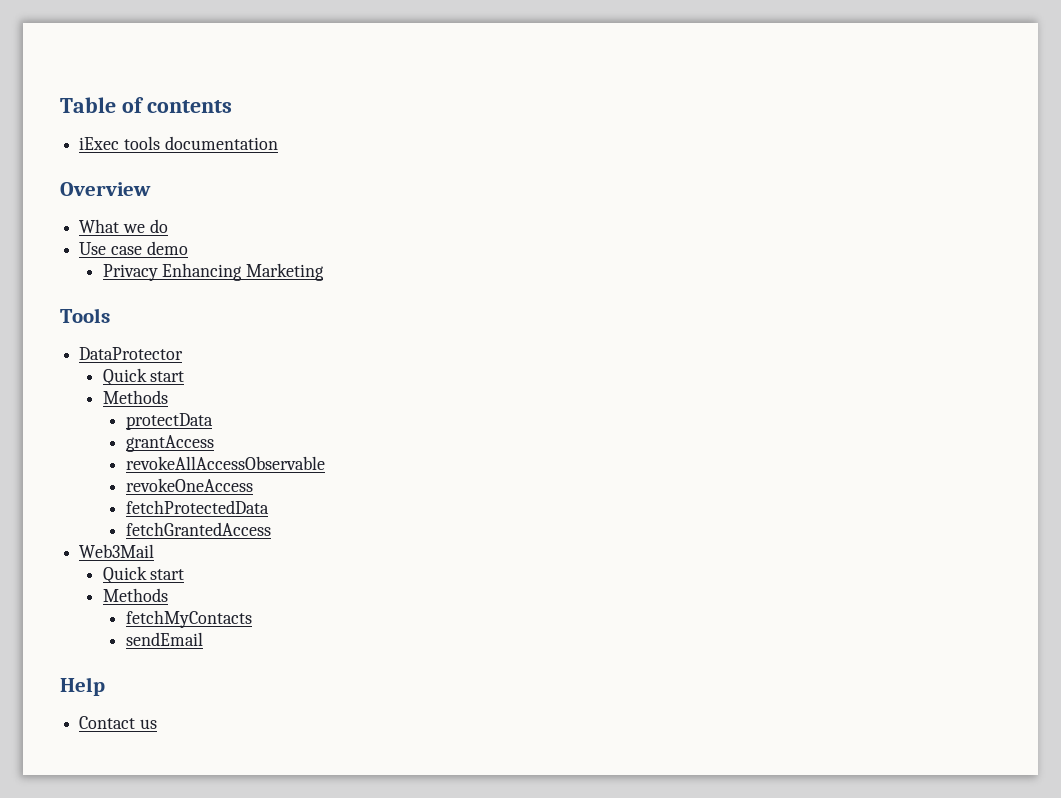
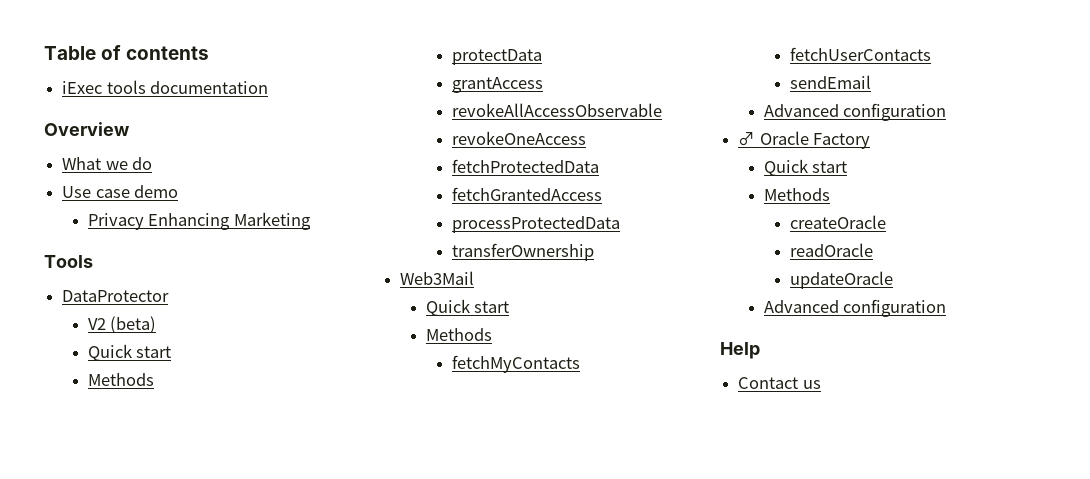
(184, 353) none -> [87,316,157,333] // V2 (beta)
(272, 529) none -> [451,216,620,233] [451,243,594,261] // processProtectedData // transferOwnership
(253, 619) none -> [789,47,931,61] // fetchUserContacts
(204, 639) none -> [763,103,947,121] [738,131,871,149] [763,159,848,176] [763,188,830,201] [789,215,886,229] [789,243,873,257] [789,271,893,289] [763,299,947,317] // Advanced configuration // ♂ Oracle Factory // Quick start // Methods // createOracle // readOracle // updateOracle // Advanced configuration

